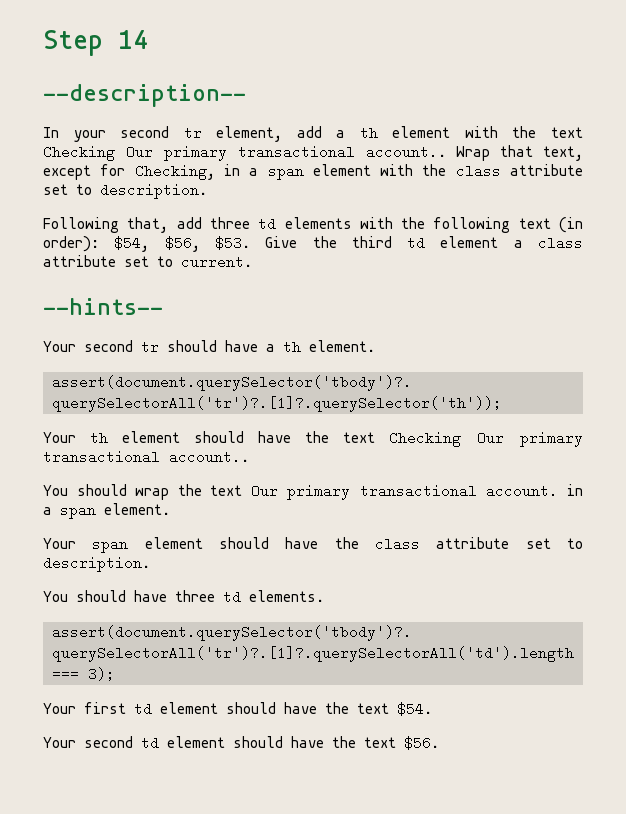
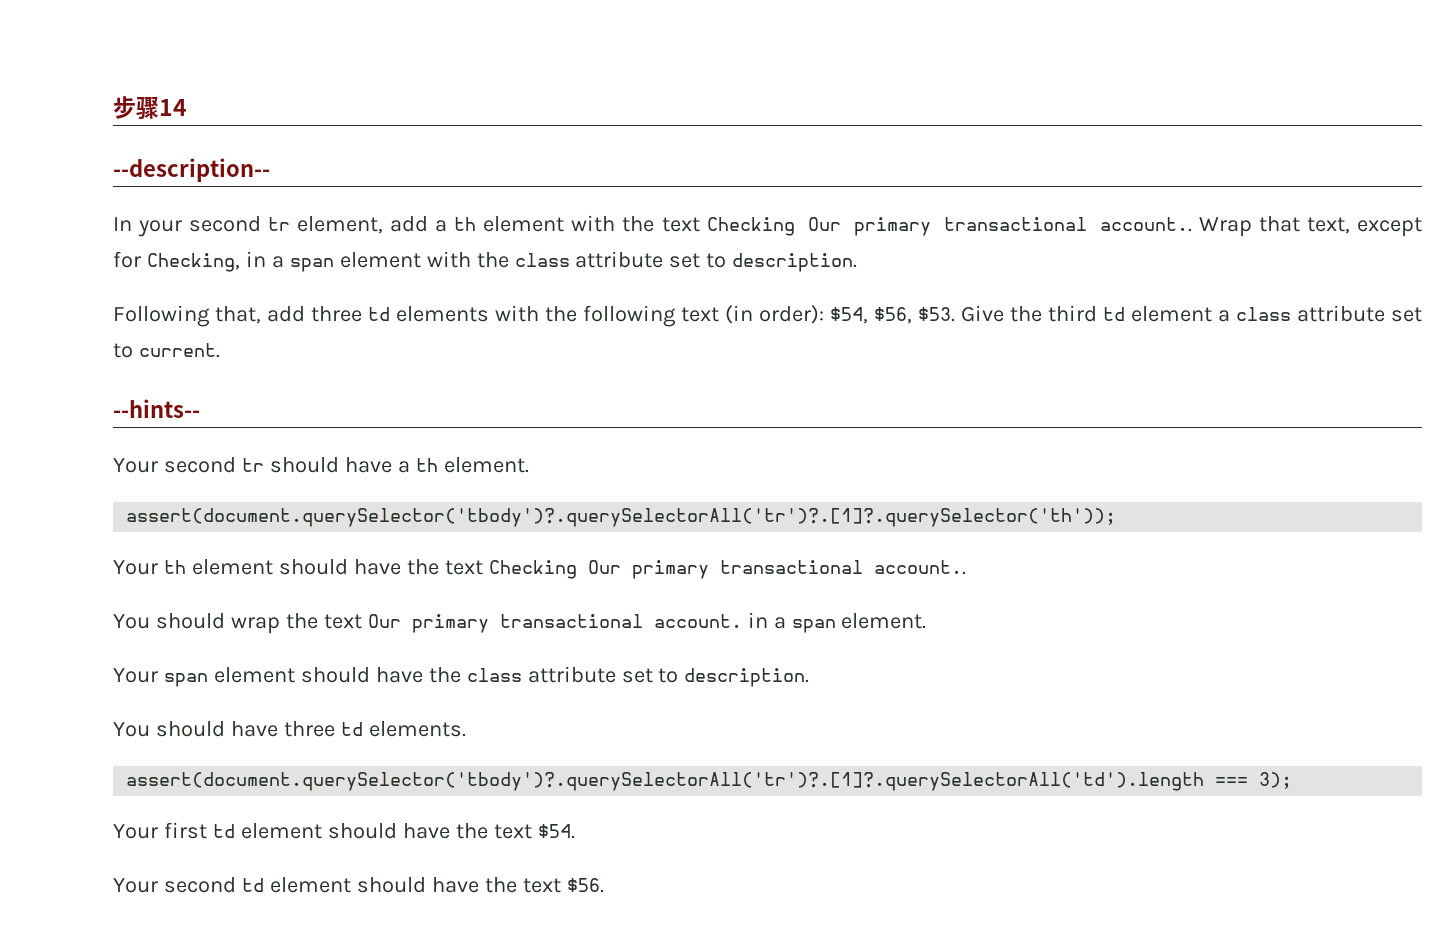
[43,30,103,56] Step -> [113,96,159,120] 步骤

